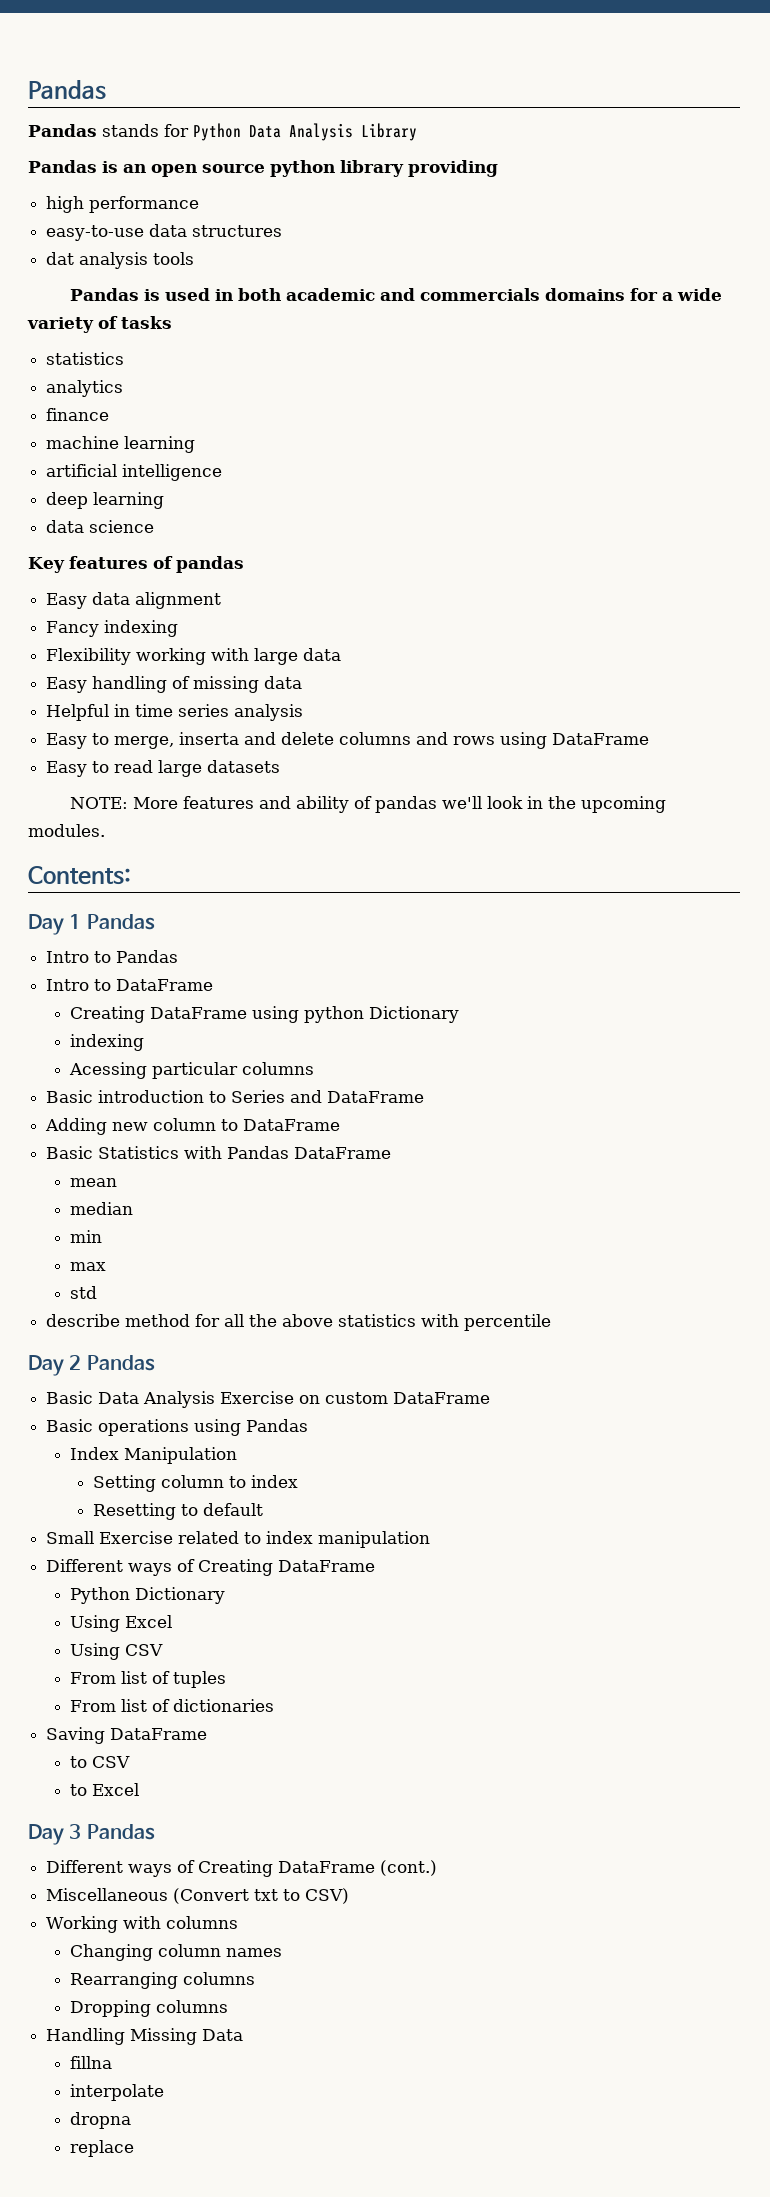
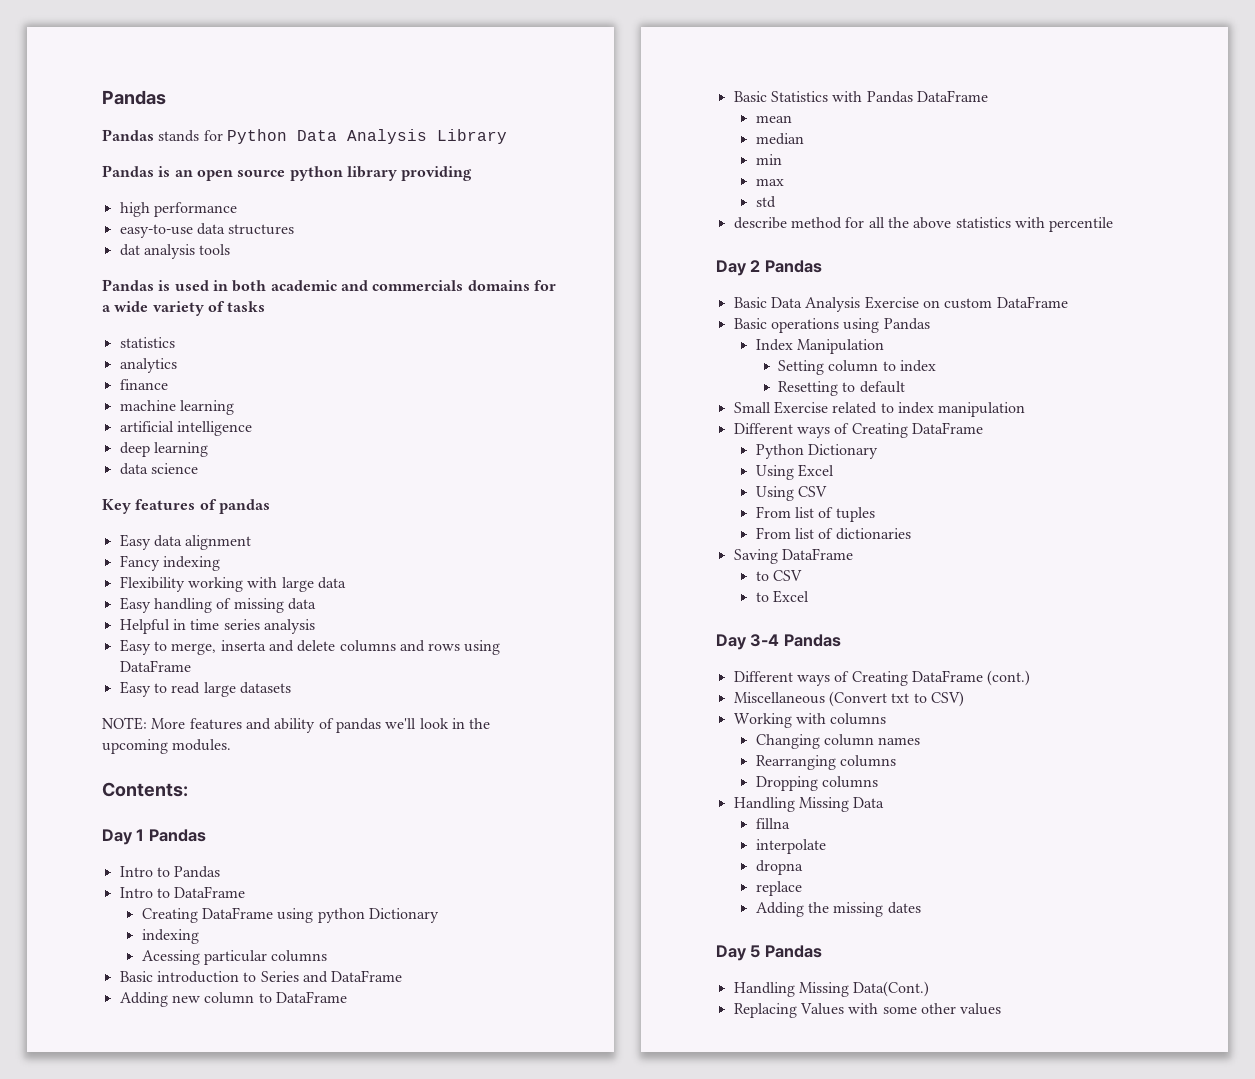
[69,1824,82,1839] 3 -> [750,634,780,647] 3-4
(134, 2148) none -> [755,902,921,917] [716,945,822,961] [733,981,930,997] [733,1003,1002,1018] // Adding the missing dates // Day 5 Pandas // Handling Missing Data(Cont.) // Replacing Values with some other values

